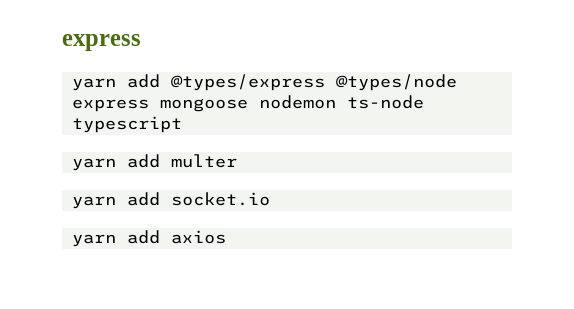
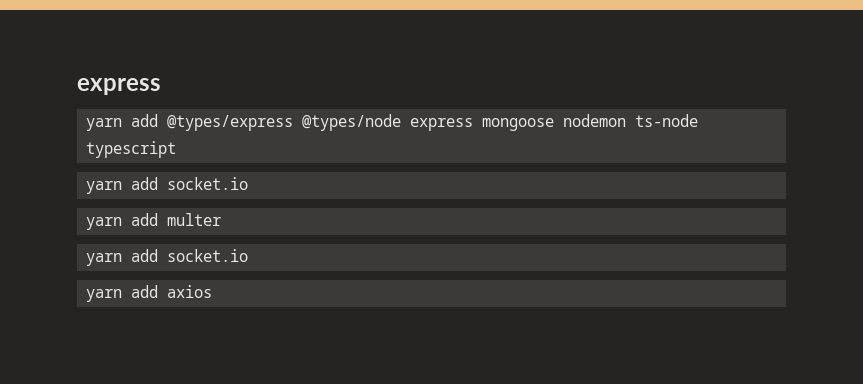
(182, 124) none -> [86,177,249,194] // yarn add socket.io

